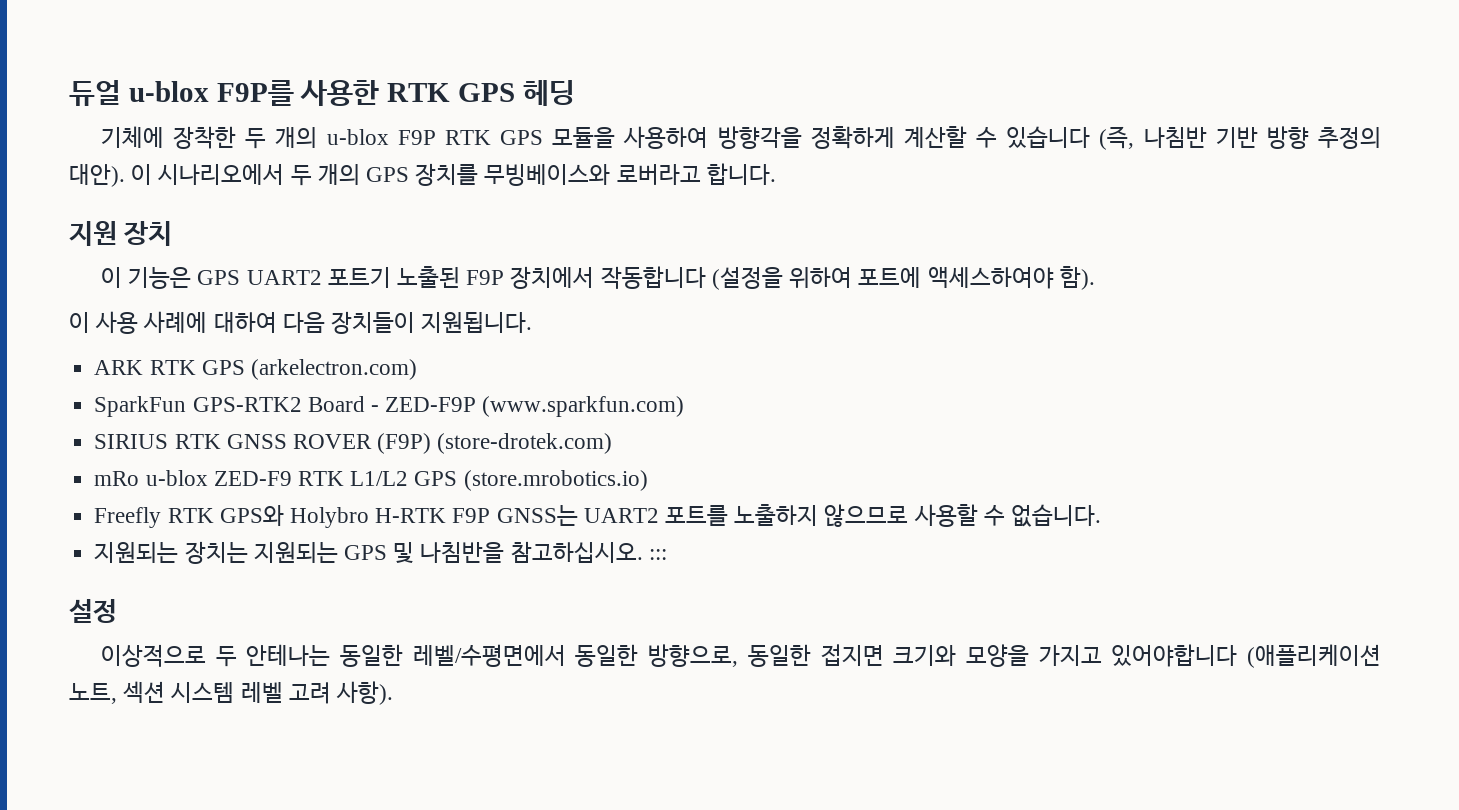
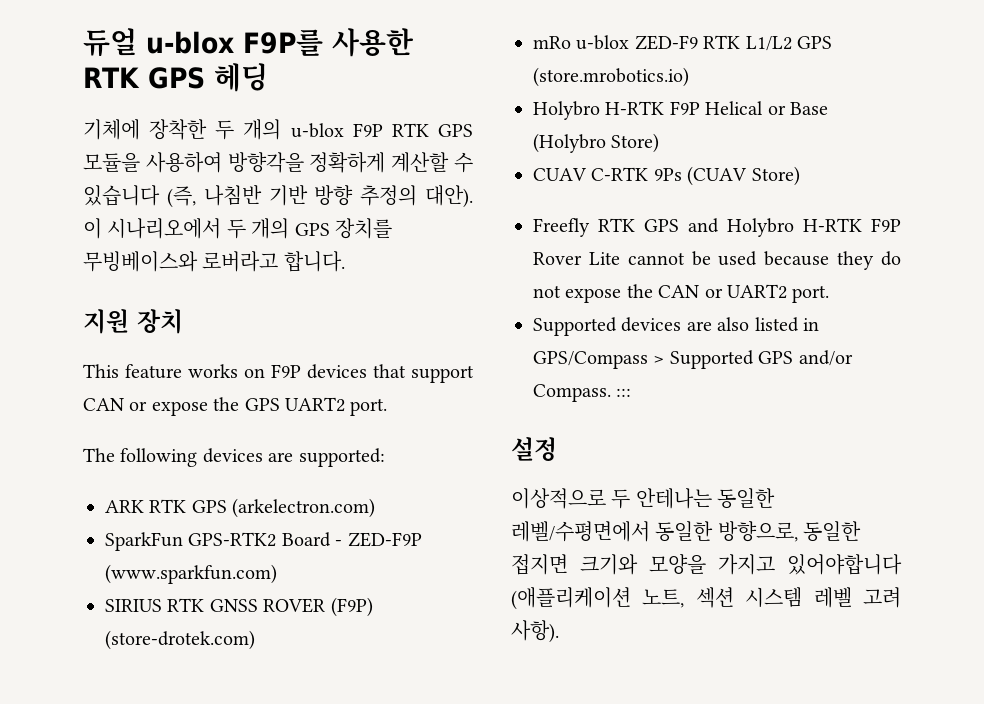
[100,266,1095,290] [69,311,533,334] 이 기능은 GPS UART2 포트기 노출된 F9P 장치에서 작동합니다 (설정을 위하여 포트에 액세스하여야 함). // 이 사용 사례에 대하여 다음 장치들이 지원됩니다. -> [83,364,474,383] [83,397,388,416] [83,448,385,467] This feature works on F9P devices that support CAN or expose the GPS UART2 port. // The following devices are supported:
[94,504,1102,528] [94,541,643,564] Freefly RTK GPS와 Holybro H-RTK F9P GNSS는 UART2 포트를 노출하지 않으므로 사용할 수 없습니다. // 지원되는 장치는 지원되는 GPS 및 나침반을 참고하십시오. -> [533,101,828,120] [533,133,660,153] [533,166,800,186] [533,218,901,237] [533,251,901,270] [533,284,830,303] [533,317,819,336] [533,350,853,369] [533,384,611,402] Holybro H-RTK F9P Helical or Base (Holybro Store) // CUAV C-RTK 9Ps (CUAV Store) // Freefly RTK GPS and Holybro H-RTK F9P Rover Lite cannot be used because they do not expose the CAN or UART2 port. // Supported devices are also listed in GPS/Compass > Supported GPS and/or Compass.

